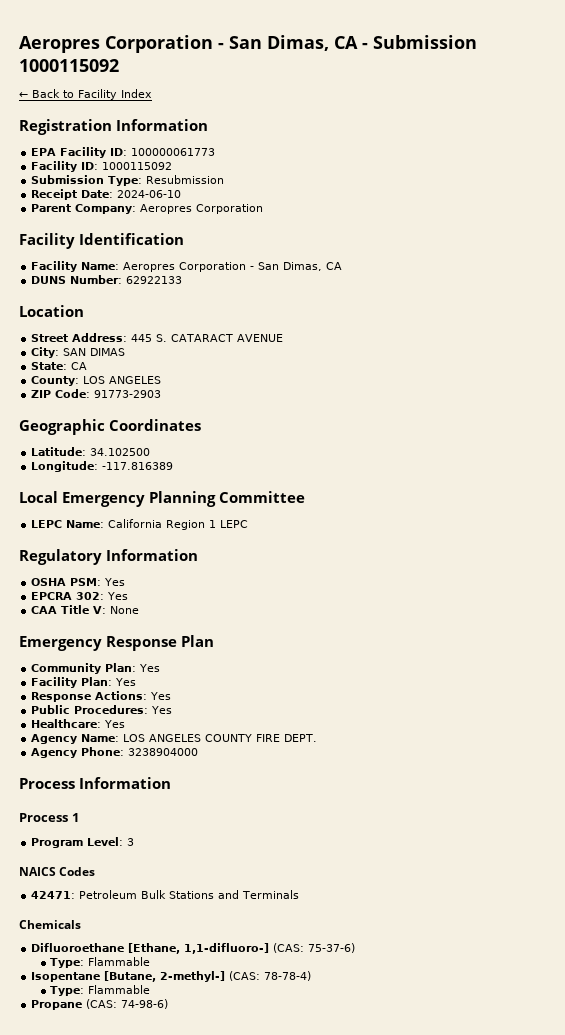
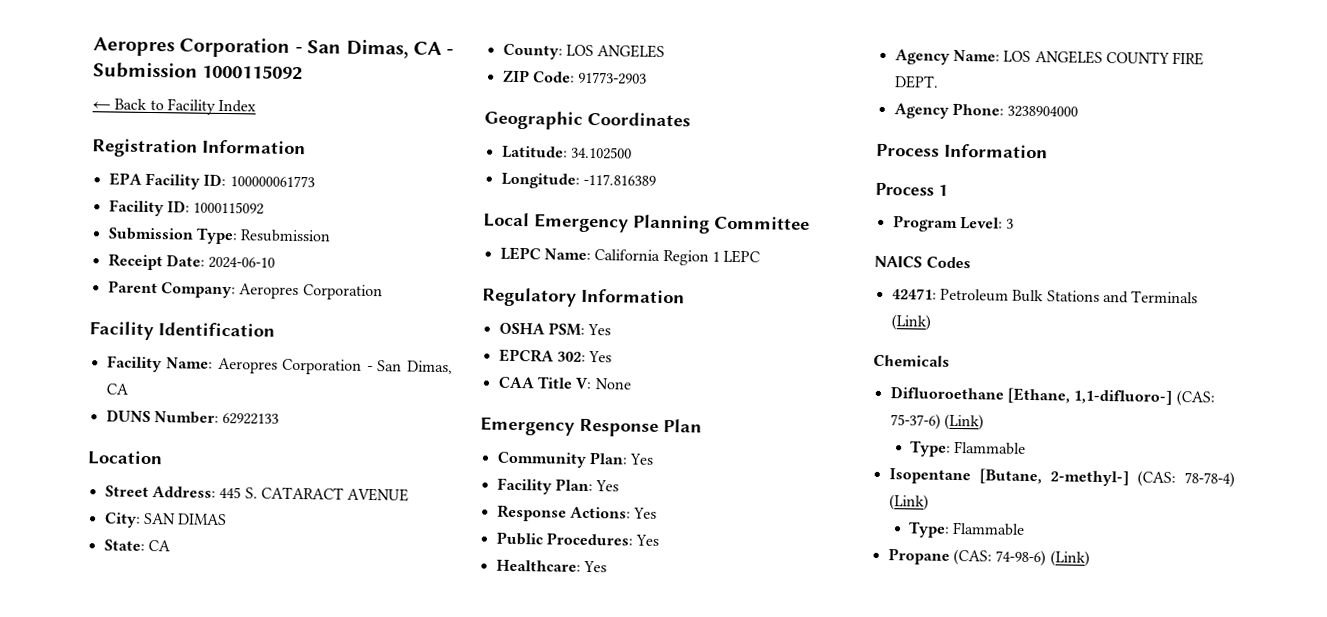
(300, 894) none -> [890,314,931,331] (Link)
(356, 948) none -> [943,413,984,431] (Link)
(312, 976) none -> [888,494,929,511] (Link)
(169, 1004) none -> [1049,550,1090,567] (Link)

